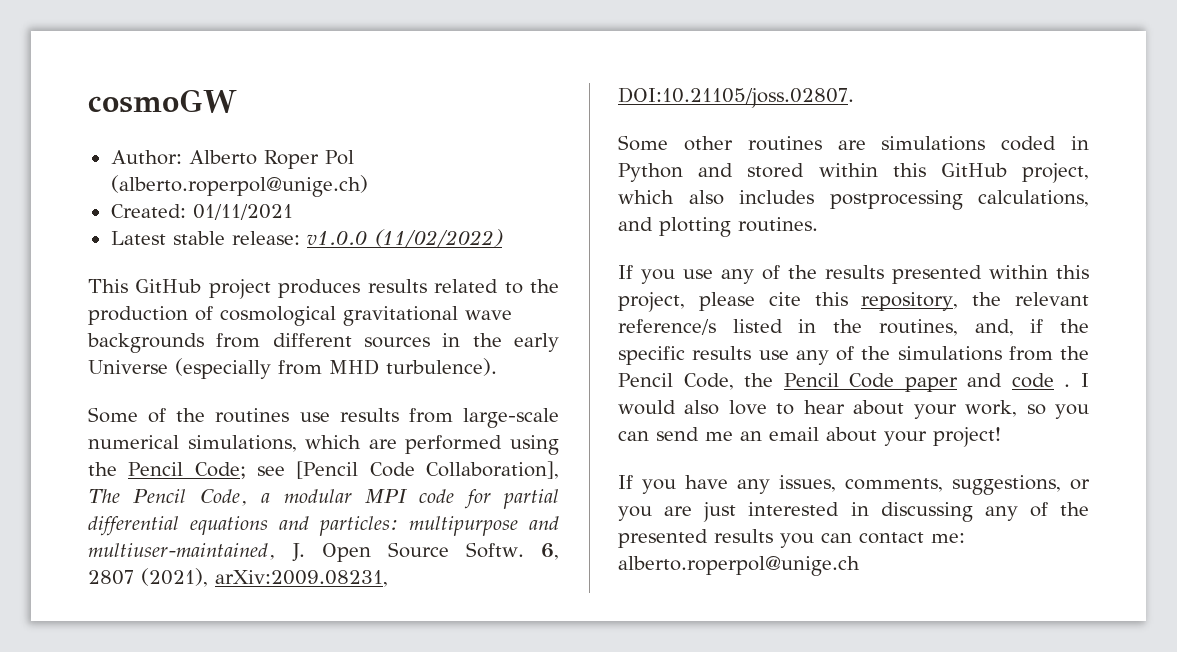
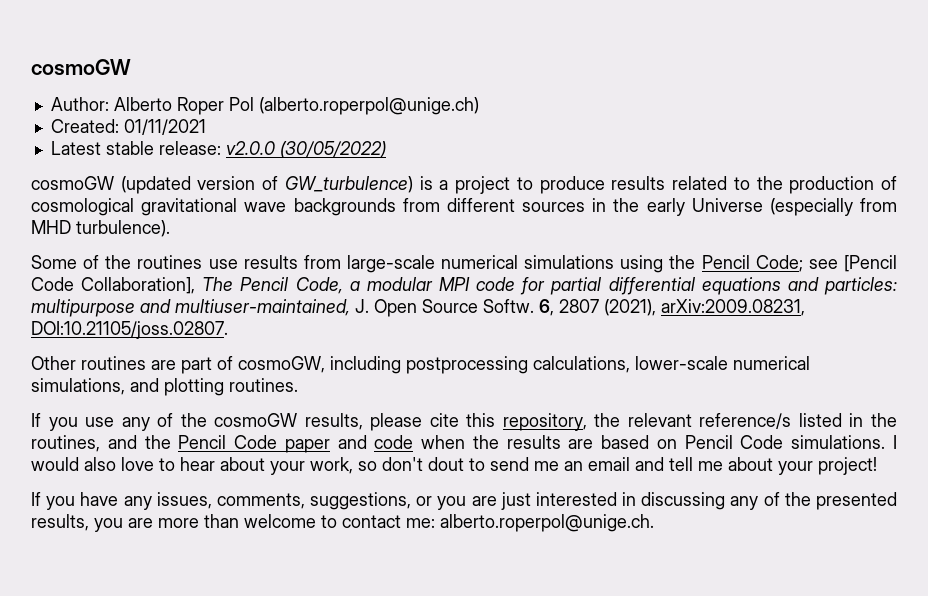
[306,229,503,247] [88,279,361,299] v1.0.0 (11/02/2022) // This GitHub project produces -> [225,141,386,158] [31,176,605,194] v2.0.0 (30/05/2022) // cosmoGW (updated version of GW_turbulence) is a project to produce
[187,435,503,454] simulations, which are performed -> [524,255,615,269] simulations
[618,135,1089,151] [618,163,1089,183] [618,190,1089,210] Some other routines are simulations coded in Python and stored within this GitHub project, which also includes postprocessing calculations, -> [31,356,810,374] [31,378,125,395] Other routines are part of cosmoGW, including postprocessing calculations, lower-scale numerical simulations,
[825,265,1089,284] [618,292,685,312] results presented within this project, -> [214,413,363,430] cosmoGW results,
[974,319,1089,336] [618,346,1089,365] [618,373,734,390] and, if the specific results use any of the simulations from the Pencil Code, -> [107,435,137,449] and
[1064,384,1071,387] . -> [421,435,886,449] when the results are based on Pencil Code simulations.
[1055,404,1089,419] [618,431,649,441] you can -> [382,457,485,471] don't dout to
(819, 434) none -> [635,457,723,471] and tell me
[714,529,852,548] results you can -> [31,514,337,532] results, you are more than welcome to
[618,556,860,576] alberto.roperpol@unige.ch -> [440,514,654,532] alberto.roperpol@unige.ch.

